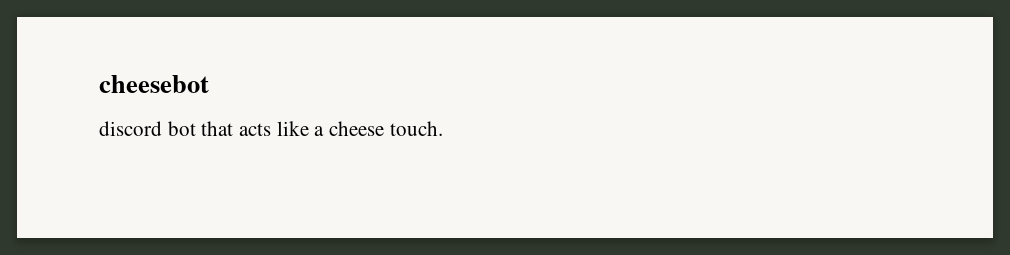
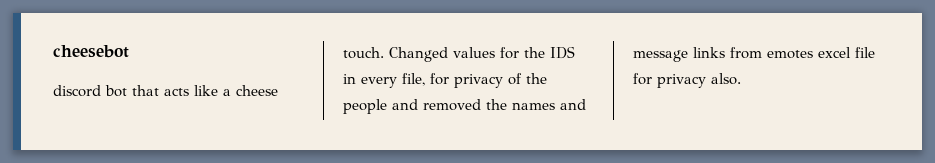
(443, 128) none -> [389,46,575,62] [343,73,547,88] [343,99,586,114] [633,47,875,62] [633,73,741,88] Changed values for the IDS in every file, for privacy of the people and removed the names and message links from emotes excel file for privacy also.

